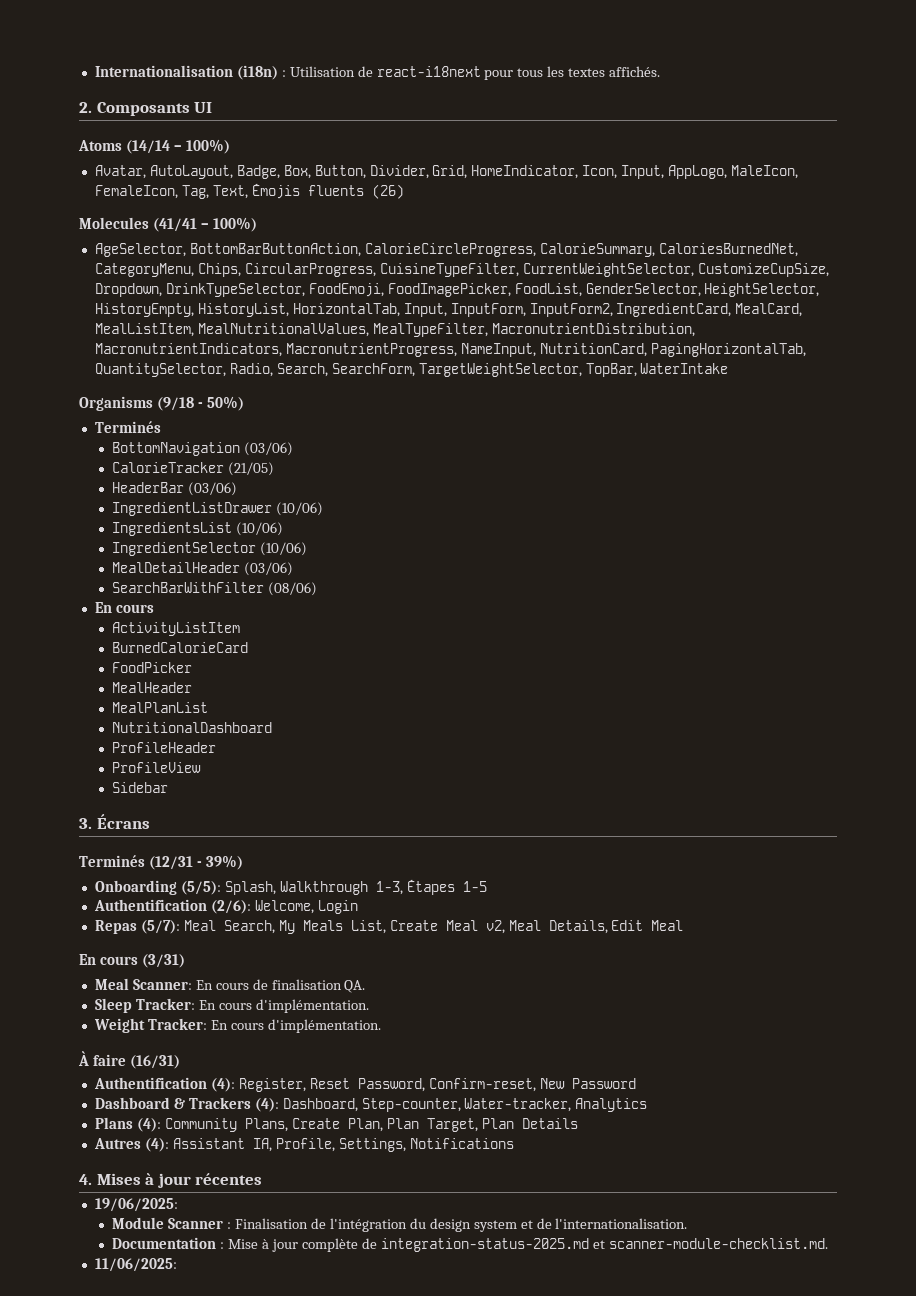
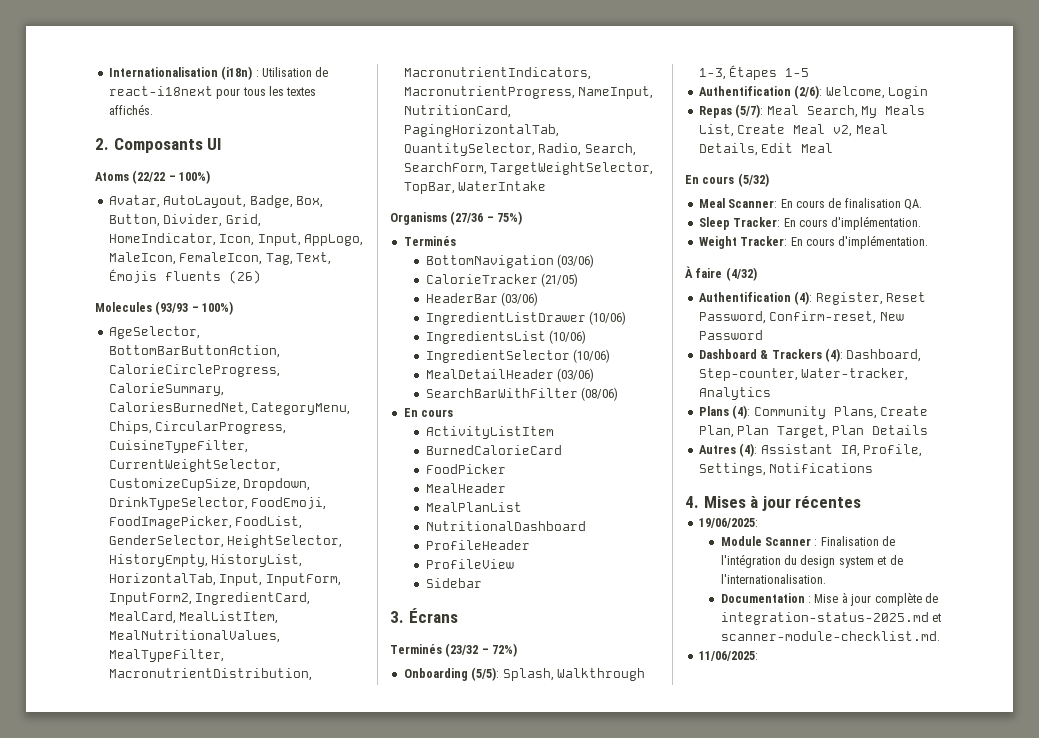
[125,140,170,154] (14/14 -> [132,170,166,184] (22/22
[152,218,197,232] (41/41 -> [155,301,189,315] (93/93
[156,396,244,411] (9/18 - 50%) -> [450,211,523,225] (27/36 – 75%)
[148,855,243,870] (12/31 - 39%) -> [445,643,518,657] (23/32 – 72%)
[141,954,185,968] (3/31) -> [737,173,769,187] (5/32)
[129,1055,180,1069] (16/31) -> [725,267,757,281] (4/32)

